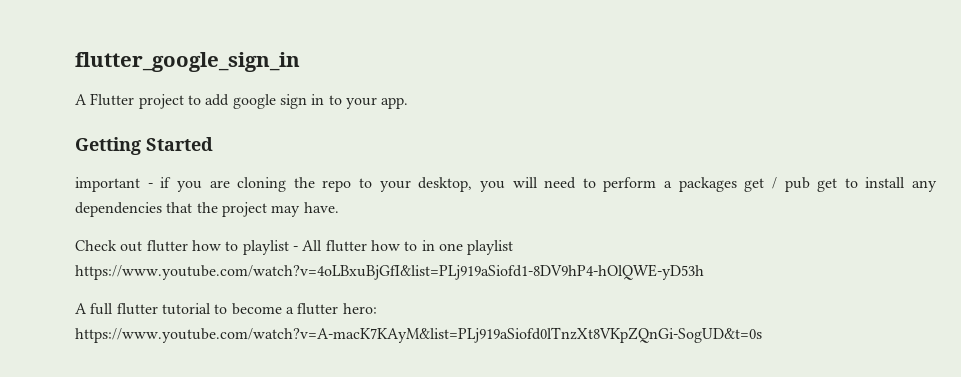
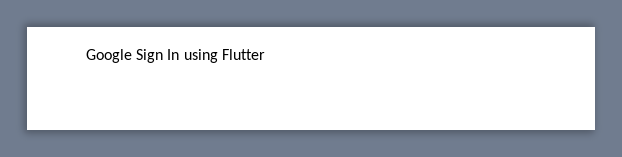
[75,52,300,72] [75,93,409,109] [75,137,213,155] [75,177,937,192] [75,202,339,217] [75,240,514,255] [75,264,704,280] [75,303,377,315] [75,327,762,343] flutter_google_sign_in // A Flutter project to add google sign in to your app. // Getting Started // important - if you are cloning the repo to your desktop, you will need to perform a packages get / pub get to install any dependencies that the project may have. // Check out flutter how to playlist - All flutter how to in one playlist https://www.youtube.com/watch?v=4oLBxuBjGfI&list=PLj919aSiofd1-8DV9hP4-hOlQWE-yD53h // A full flutter tutorial to become a flutter hero: https://www.youtube.com/watch?v=A-macK7KAyM&list=PLj919aSiofd0lTnzXt8VKpZQnGi-SogUD&t=0s -> [86,49,265,63] Google Sign In using Flutter

